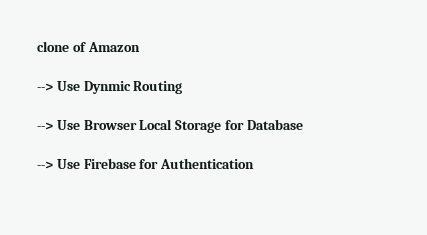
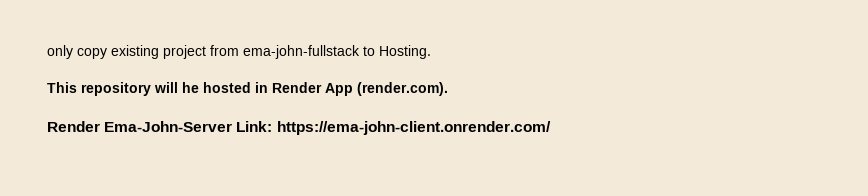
[37,41,140,52] [37,81,183,94] [37,119,303,133] [37,158,255,169] clone of Amazon // --> Use Dynmic Routing // --> Use Browser Local Storage for Database // --> Use Firebase for Authentication -> [47,45,431,59] [47,82,448,96] [47,121,551,135] only copy existing project from ema-john-fullstack to Hosting. // This repository will he hosted in Render App (render.com). // Render Ema-John-Server Link: https://ema-john-client.onrender.com/

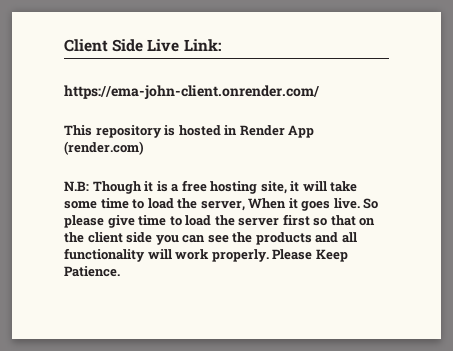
[47,45,431,59] only copy existing project from ema-john-fullstack to Hosting. -> [64,39,221,52] [64,85,319,99] Client Side Live Link: // https://ema-john-client.onrender.com/
[154,82,199,93] will he -> [164,125,176,136] is
[357,82,448,96] [47,121,551,135] (render.com). // Render Ema-John-Server Link: https://ema-john-client.onrender.com/ -> [64,141,144,155] [64,180,358,194] [64,198,379,211] [64,214,376,228] [64,232,357,245] [64,248,348,262] [64,266,120,277] (render.com) // N.B: Though it is a free hosting site, it will take some time to load the server, When it goes live. So please give time to load the server first so that on the client side you can see the products and all functionality will work properly. Please Keep Patience.

